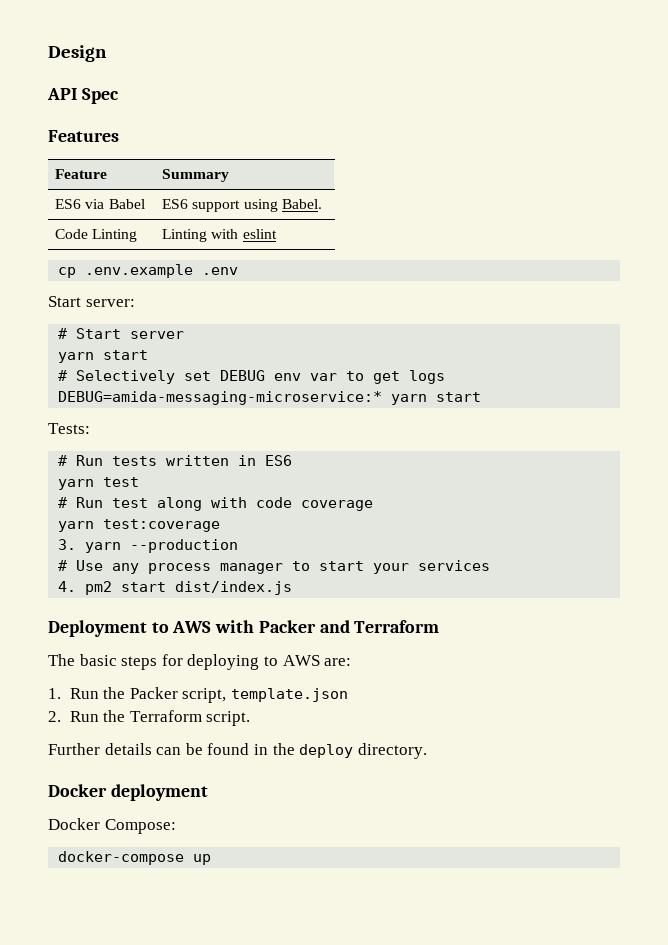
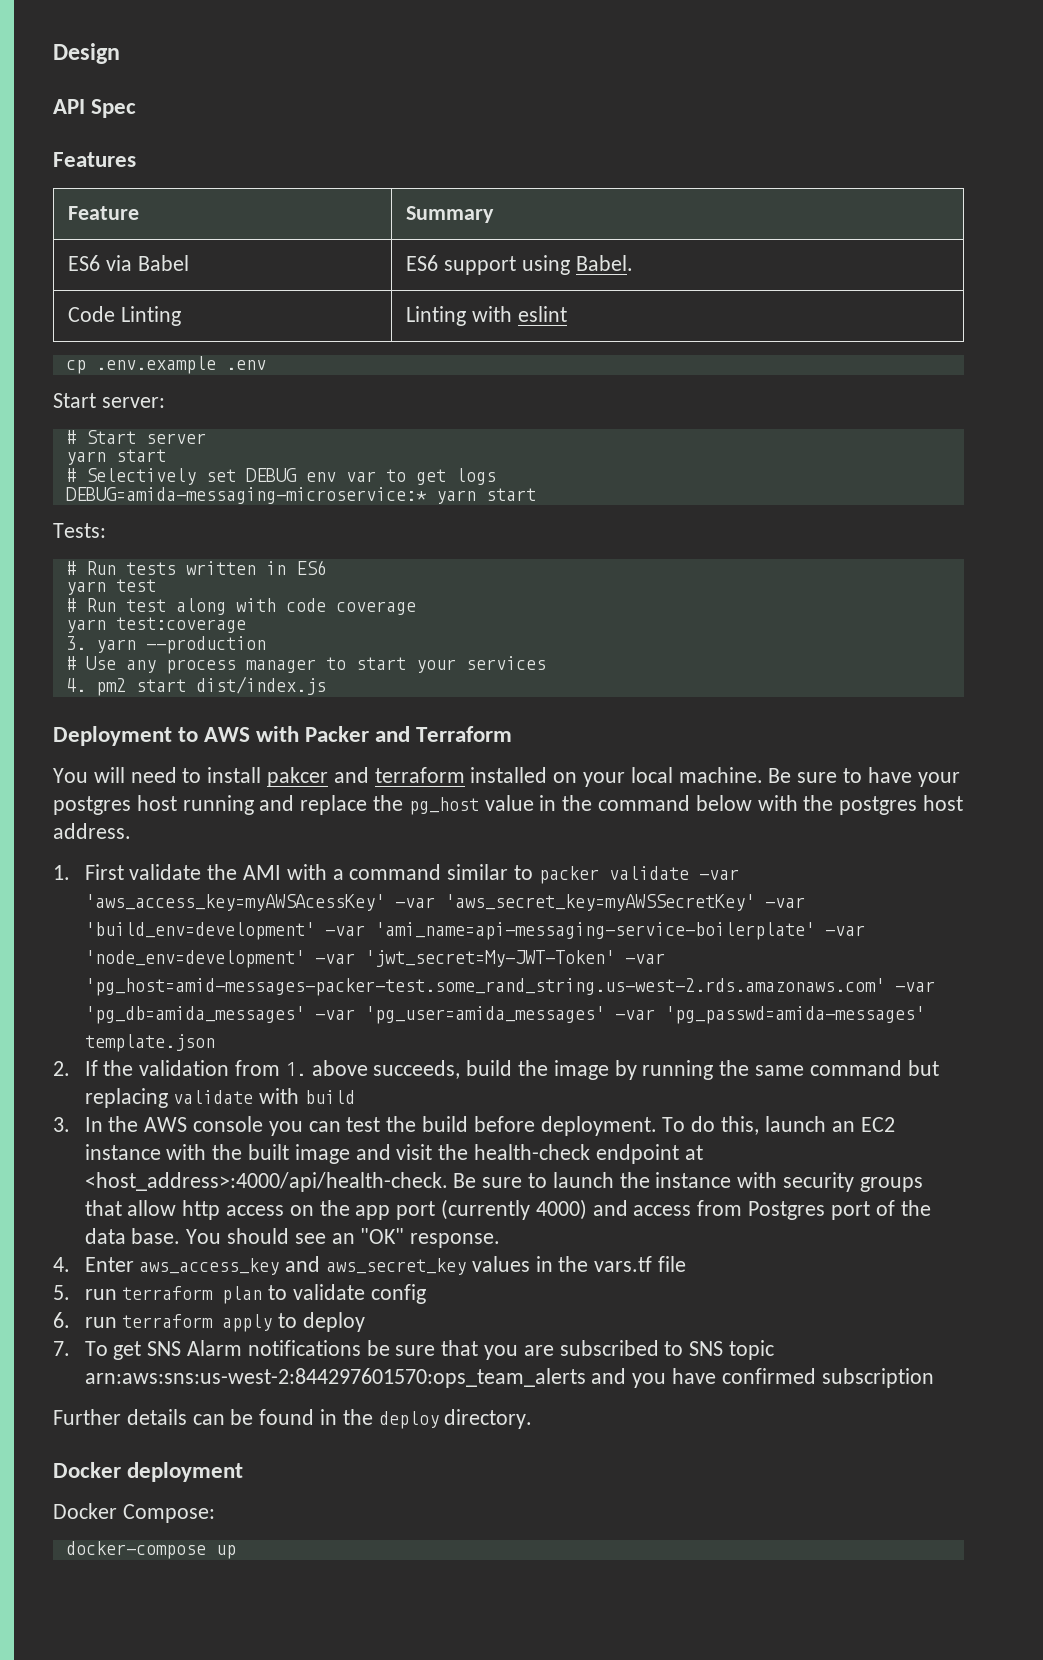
[48,654,352,670] [48,687,348,703] [48,710,251,726] The basic steps for deploying to AWS are: // 1. Run the Packer script, template.json // 2. Run the Terraform script. -> [53,767,960,787] [53,795,964,815] [53,823,131,839] [53,864,739,884] [84,894,805,911] [84,922,865,940] [84,950,665,968] [84,978,935,996] [84,1006,925,1024] [84,1034,215,1052] [53,1060,939,1080] [84,1088,356,1108] [53,1116,895,1136] [84,1144,703,1164] [84,1172,923,1192] [84,1199,931,1220] [84,1228,501,1248] [53,1256,687,1275] [53,1284,426,1304] [53,1312,366,1332] [53,1340,775,1360] [84,1368,934,1388] You will need to install pakcer and terraform installed on your local machine. Be sure to have your postgres host running and replace the pg_host value in the command below with the postgres host address. // 1. First validate the AMI with a command similar to packer validate -var 'aws_access_key=myAWSAcessKey' -var 'aws_secret_key=myAWSSecretKey' -var 'build_env=development' -var 'ami_name=api-messaging-service-boilerplate' -var 'node_env=development' -var 'jwt_secret=My-JWT-Token' -var 'pg_host=amid-messages-packer-test.some_rand_string.us-west-2.rds.amazonaws.com' -var 'pg_db=amida_messages' -var 'pg_user=amida_messages' -var 'pg_passwd=amida-messages' template.json // 2. If the validation from 1. above succeeds, build the image by running the same command but replacing validate with build // 3. In the AWS console you can test the build before deployment. To do this, launch an EC2 instance with the built image and visit the health-check endpoint at <host_address>:4000/api/health-check. Be sure to launch the instance with security groups that allow http access on the app port (currently 4000) and access from Postgres port of the data base. You should see an "OK" response. // 4. Enter aws_access_key and aws_secret_key values in the vars.tf file // 5. run terraform plan to validate config // 6. run terraform apply to deploy // 7. To get SNS Alarm notifications be sure that you are subscribed to SNS topic arn:aws:sns:us-west-2:844297601570:ops_team_alerts and you have confirmed subscription

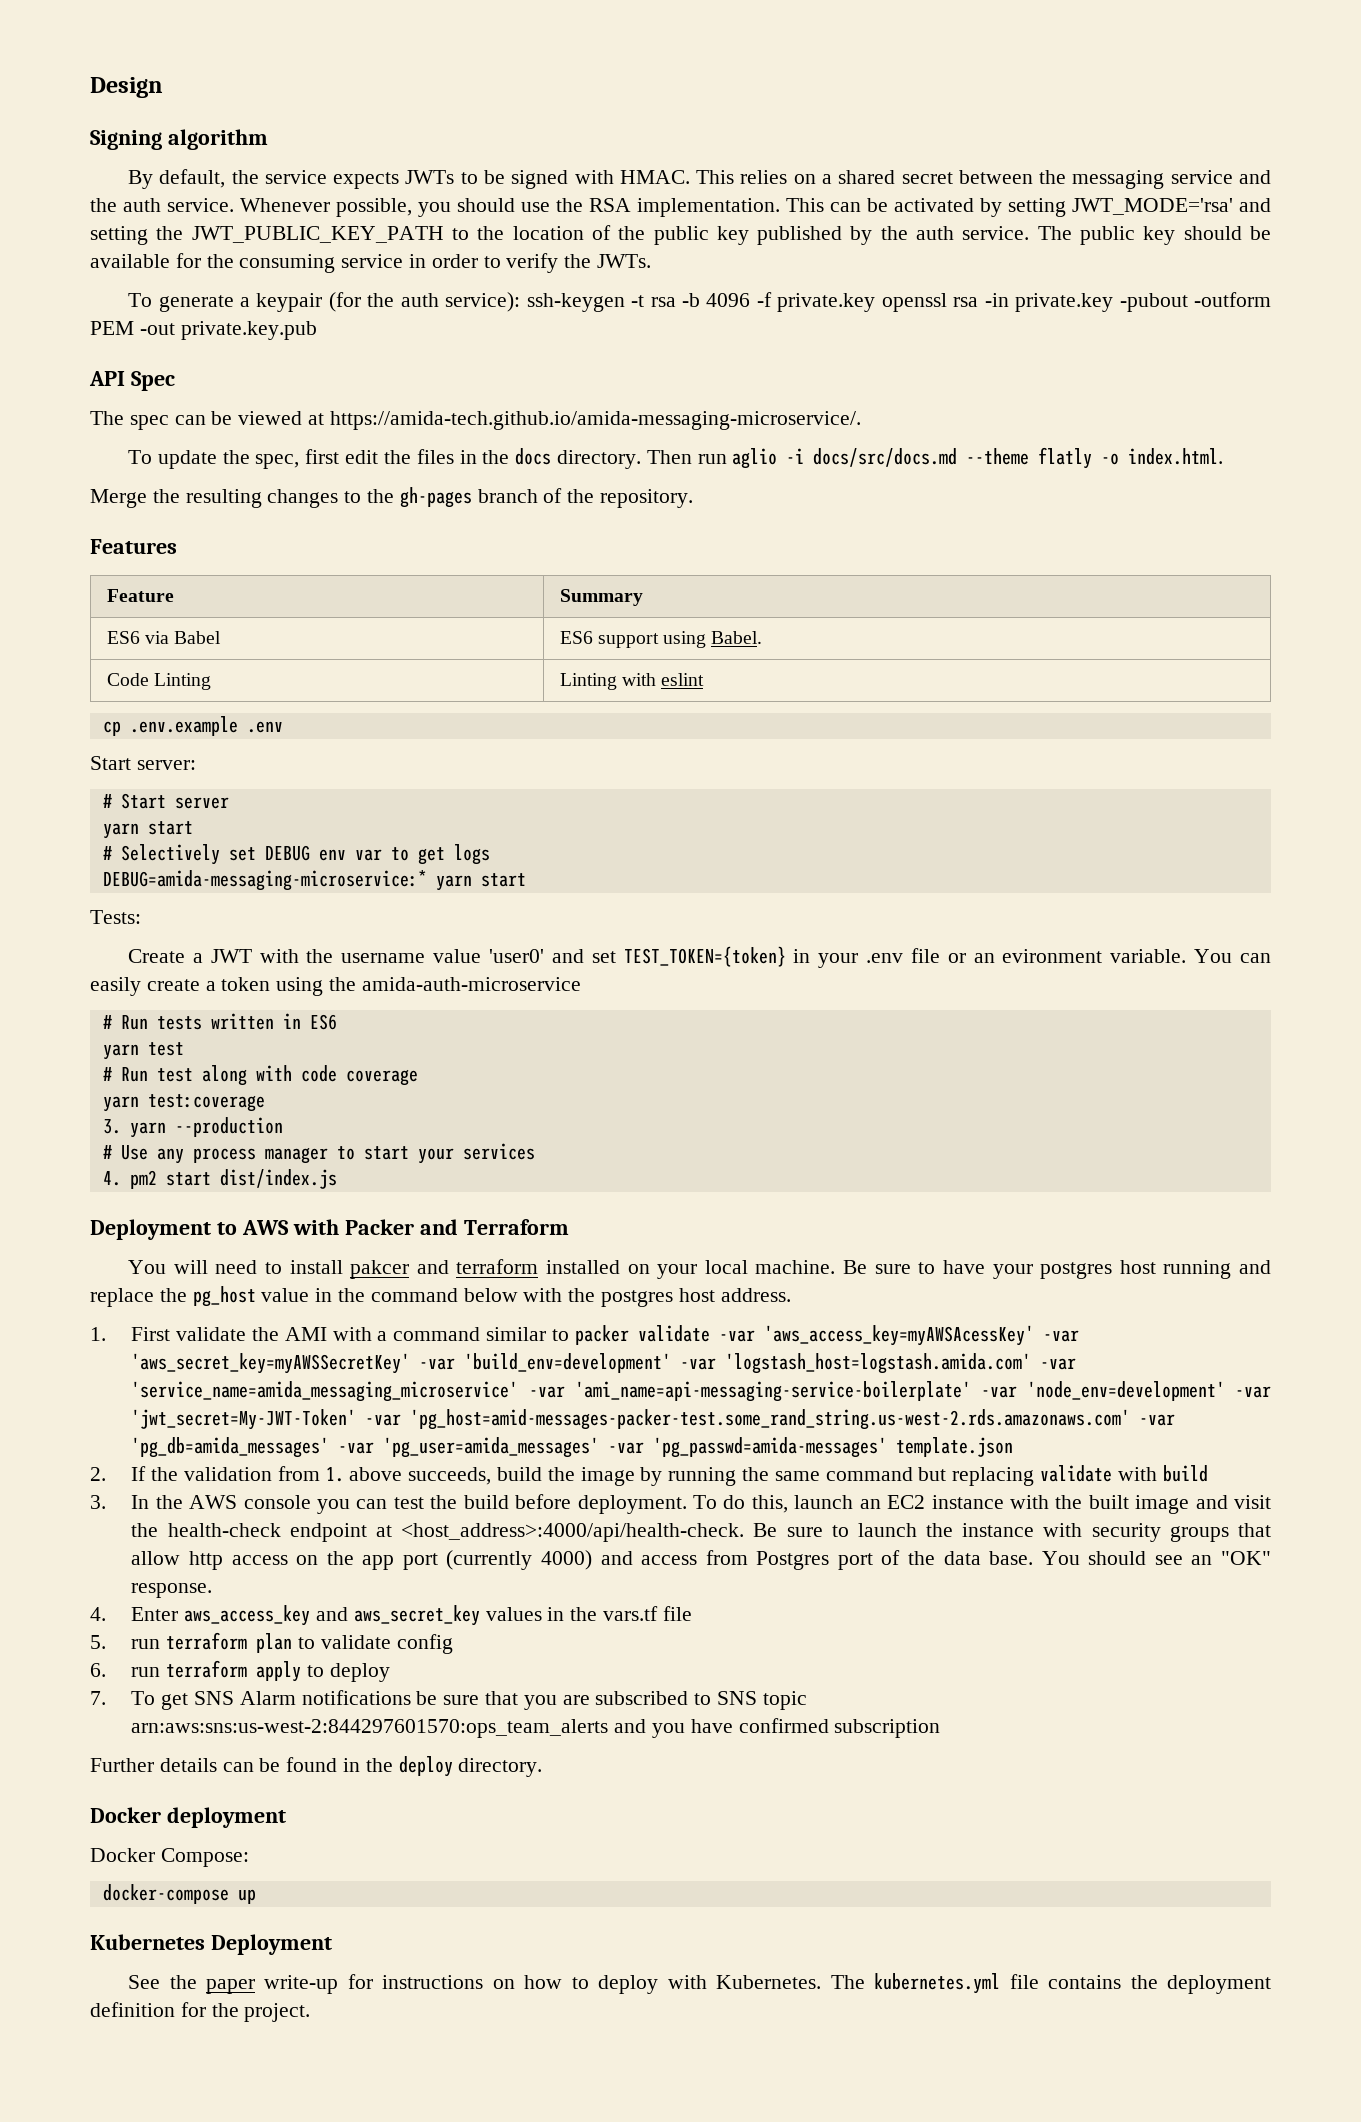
[53,99,137,118] API Spec -> [90,129,268,150] [128,169,1271,189] [90,198,1271,217] [90,225,1271,245] [90,253,652,273] [128,292,1271,312] [90,321,317,340] [89,371,175,391] [90,411,861,430] [128,447,1224,469] [90,487,694,508] Signing algorithm // By default, the service expects JWTs to be signed with HMAC. This relies on a shared secret between the messaging service and the auth service. Whenever possible, you should use the RSA implementation. This can be activated by setting JWT_MODE='rsa' and setting the JWT_PUBLIC_KEY_PATH to the location of the public key published by the auth service. The public key should be available for the consuming service in order to verify the JWTs. // To generate a keypair (for the auth service): ssh-keygen -t rsa -b 4096 -f private.key openssl rsa -in private.key -pubout -outform PEM -out private.key.pub // API Spec // The spec can be viewed at https://amida-tech.github.io/amida-messaging-microservice/. // To update the spec, first edit the files in the docs directory. Then run aglio -i docs/src/docs.md --theme flatly -o index.html. // Merge the resulting changes to the gh-pages branch of the repository.
(106, 530) none -> [128,946,1272,968] [90,977,581,996] // Create a JWT with the username value 'user0' and set TEST_TOKEN={token} in your .env file or an evironment variable. You can easily create a token using the amida-auth-microservice
(365, 930) none -> [725,1353,1077,1374] [131,1381,565,1402] 'logstash_host=logstash.amida.com' -var 'service_name=amida_messaging_microservice' -var
(236, 1552) none -> [90,1934,332,1955] [128,1973,1271,1994] [90,2002,311,2022] // Kubernetes Deployment // See the paper write-up for instructions on how to deploy with Kubernetes. The kubernetes.yml file contains the deployment definition for the project.

